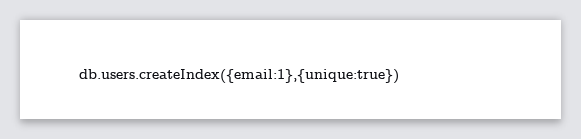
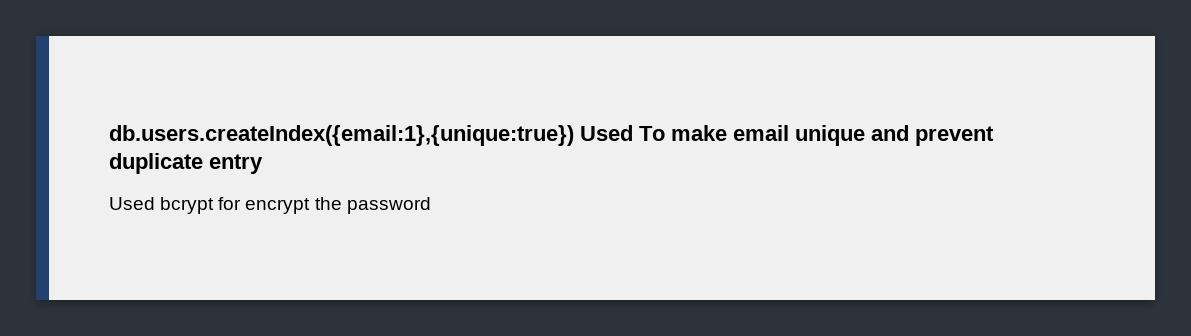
(399, 76) none -> [580,125,994,146] [109,153,263,174] [109,197,431,214] Used To make email unique and prevent duplicate entry // Used bcrypt for encrypt the password

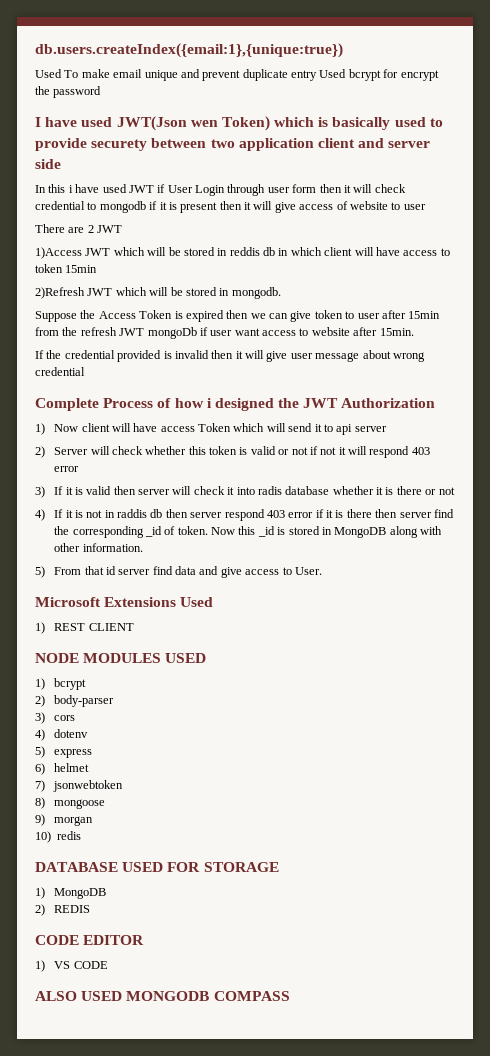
(574, 135) none -> (343, 50) //
(263, 164) // -> (317, 75) none
(431, 205) none -> [35,116,443,131] [35,138,431,151] [35,159,61,169] [35,184,406,196] [35,201,426,213] [35,224,123,233] [35,247,450,259] [35,264,98,273] [35,287,281,299] [35,310,441,322] [35,327,414,339] [35,350,425,362] [35,367,85,376] [35,398,436,411] [35,423,387,435] [35,446,430,458] [54,466,80,472] [35,486,455,498] [35,509,454,521] [54,526,443,538] [54,543,143,552] [35,566,322,578] [35,597,214,607] [35,622,134,634] [35,653,207,663] [35,678,87,690] [35,695,115,707] [35,712,76,724] [35,729,89,741] [35,746,93,758] [35,763,90,775] [35,780,124,792] [35,797,106,809] [35,814,94,826] [35,831,82,843] [35,862,279,872] [35,887,107,899] [35,904,91,916] [35,935,145,945] [35,960,108,972] [35,991,290,1001] // I have used JWT(Json wen Token) which is basically used to provide securety between two application client and server side // In this i have used JWT if User Login through user form then it will check credential to mongodb if it is present then it will give access of website to user // There are 2 JWT // 1)Access JWT which will be stored in reddis db in which client will have access to token 15min // 2)Refresh JWT which will be stored in mongodb. // Suppose the Access Token is expired then we can give token to user after 15min from the refresh JWT mongoDb if user want access to website after 15min. // If the credential provided is invalid then it will give user message about wrong credential // Complete Process of how i designed the JWT Authorization // 1) Now client will have access Token which will send it to api server // 2) Server will check whether this token is valid or not if not it will respond 403 error // 3) If it is valid then server will check it into radis database whether it is there or not // 4) If it is not in raddis db then server respond 403 error if it is there then server find the corresponding _id of token. Now this _id is stored in MongoDB along with other information. // 5) From that id server find data and give access to User. // Microsoft Extensions Used // 1) REST CLIENT // NODE MODULES USED // 1) bcrypt // 2) body-parser // 3) cors // 4) dotenv // 5) express // 6) helmet // 7) jsonwebtoken // 8) mongoose // 9) morgan // 10) redis // DATABASE USED FOR STORAGE // 1) MongoDB // 2) REDIS // CODE EDITOR // 1) VS CODE // ALSO USED MONGODB COMPASS

